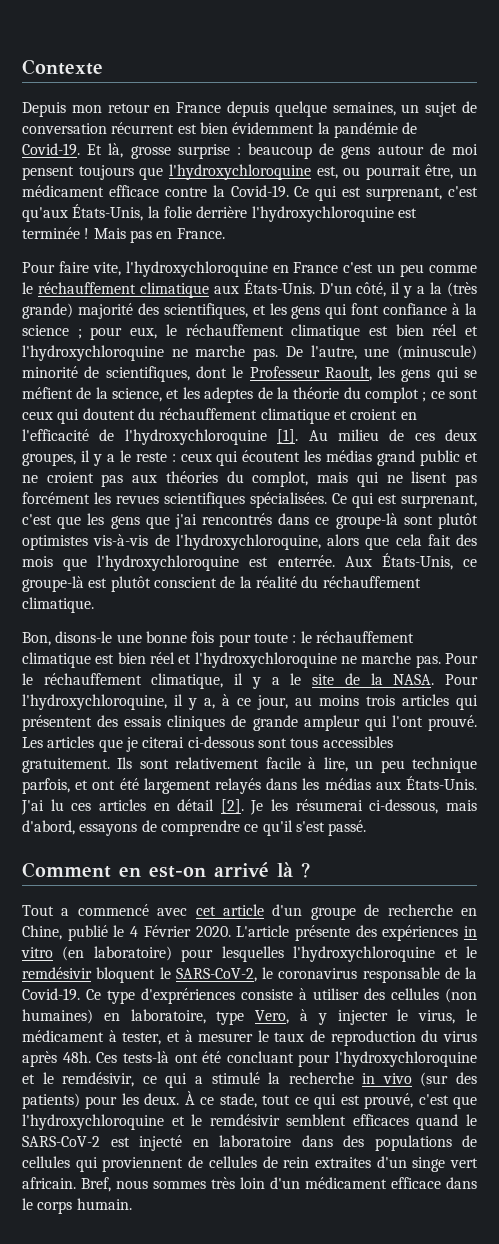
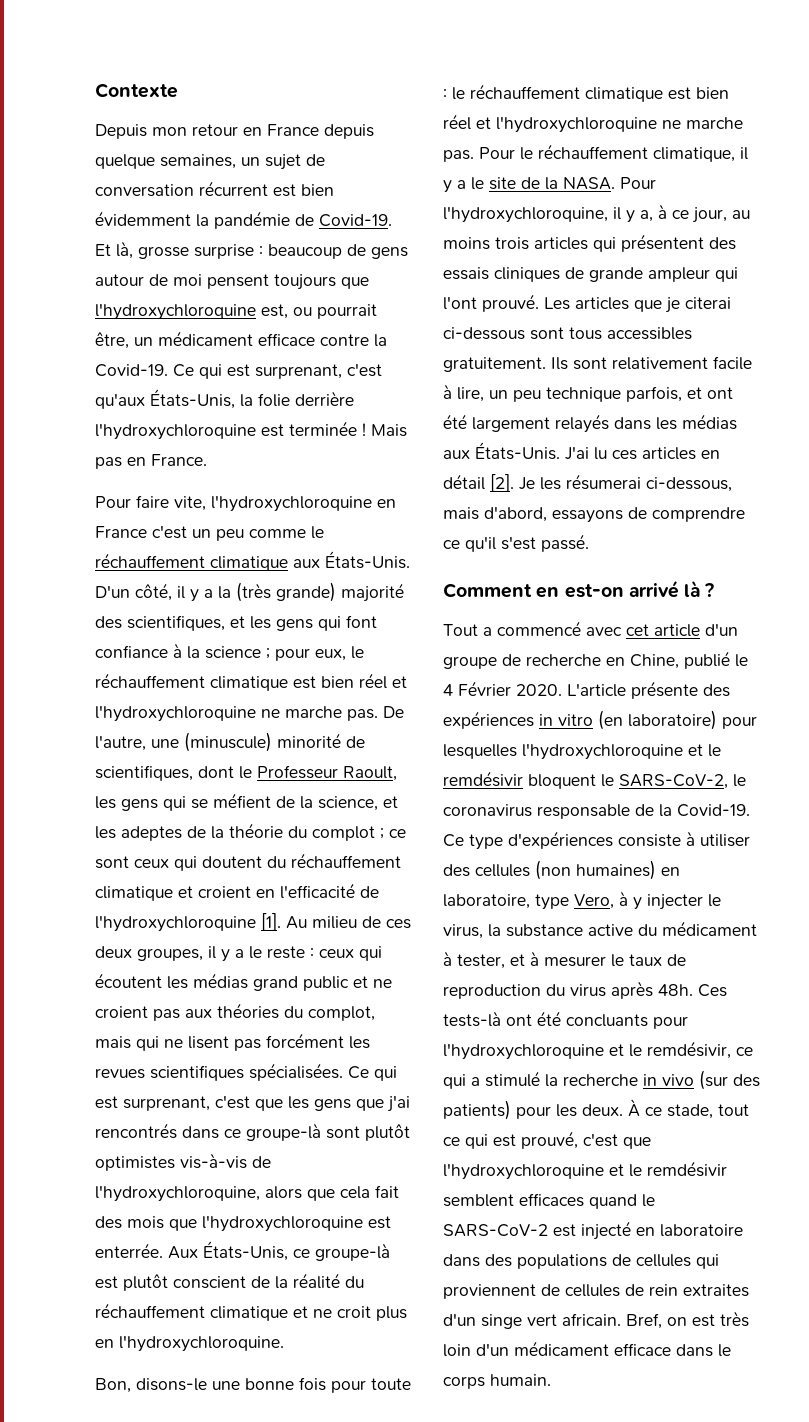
[22,597,94,613] climatique. -> [210,1306,407,1321] [95,1335,284,1352] climatique et ne croit plus en l'hydroxychloroquine.
[141,988,235,1004] d'exprériences -> [508,831,613,849] d'expériences
[466,1009,478,1021] le -> [488,924,657,937] la substance active du
[226,1051,294,1063] concluant -> [566,1014,648,1027] concluants
[116,1180,206,1189] nous sommes -> [667,1314,715,1327] on est

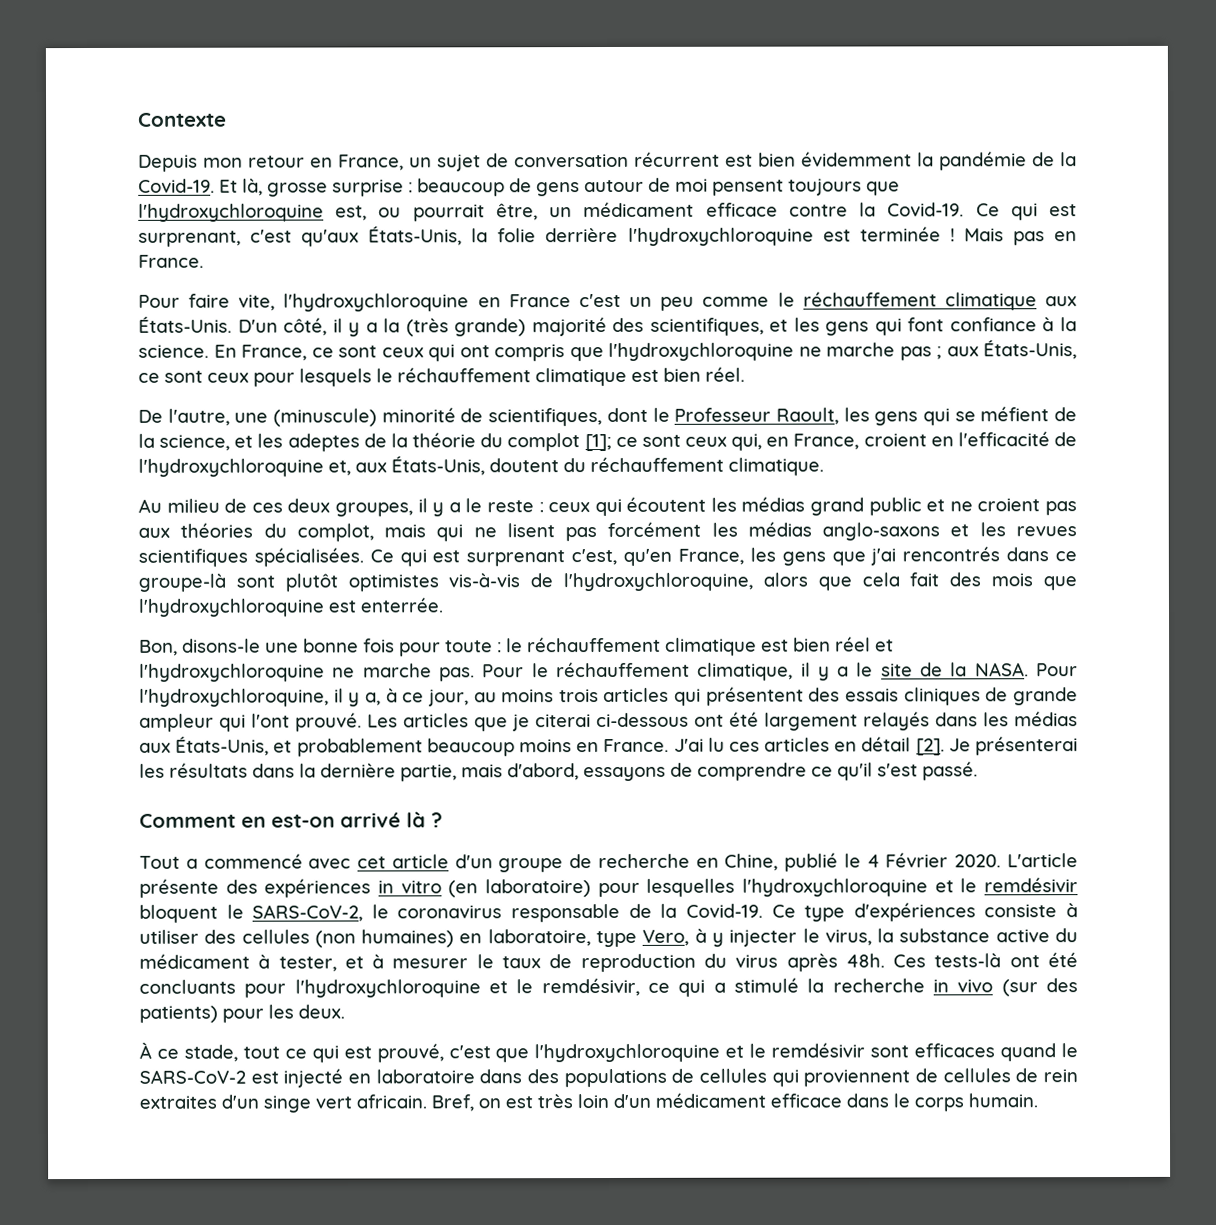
[267,124,374,139] [95,154,236,169] France depuis quelque semaines, -> [338,154,404,171] France,
(314, 220) none -> [1060,152,1077,167] la
[205,646,364,661] [95,673,407,691] [95,705,378,722] science ; pour eux, le réchauffement climatique est bien réel et l'hydroxychloroquine ne marche pas. -> [138,339,1077,362] [138,366,745,387] science. En France, ce sont ceux qui ont compris que l'hydroxychloroquine ne marche pas ; aux États-Unis, ce sont ceux pour lesquels le réchauffement climatique est bien réel. //
[380,828,406,839] [95,853,401,871] [95,886,193,901] ; ce sont ceux qui doutent du réchauffement climatique et -> [584,433,860,452] [1]; ce sont ceux qui, en France,
[261,913,281,931] [1]. -> [328,455,824,476] et, aux États-Unis, doutent du réchauffement climatique. //
(370, 1042) none -> [747,521,1006,541] médias anglo-saxons et les
[123,1095,283,1111] surprenant, c'est que -> [466,548,744,567] surprenant c'est, qu'en France,
[168,1241,390,1261] [95,1273,364,1291] [95,1303,407,1321] [95,1335,284,1352] Aux États-Unis, ce groupe-là est plutôt conscient de la réalité du réchauffement climatique et ne croit plus en l'hydroxychloroquine. -> (443, 605) none
[530,327,692,340] [443,356,752,372] [443,384,702,402] sont tous accessibles gratuitement. Ils sont relativement facile à lire, un peu technique parfois, et -> (689, 720) none
[475,442,560,460] États-Unis. -> [175,735,670,757] États-Unis, et probablement beaucoup moins en France.
[540,474,732,492] les résumerai ci-dessous, -> [975,736,1078,756] [139,762,457,782] présenterai les résultats dans la dernière partie,
(623, 1110) none -> (345, 1011) //
[443,1194,514,1207] semblent -> [870,1045,910,1058] sont

